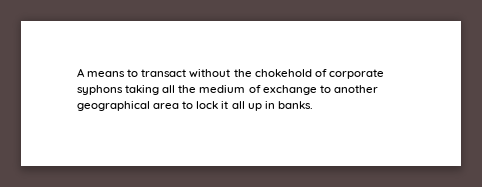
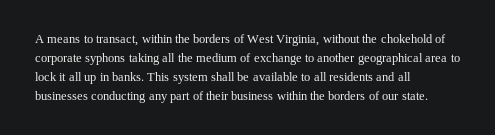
[141,69,187,77] transact -> [96,34,320,46] transact, within the borders of West Virginia,
(313, 105) none -> [147,72,411,84] [35,91,428,103] This system shall be available to all residents and all businesses conducting any part of their business within the borders of our state.

